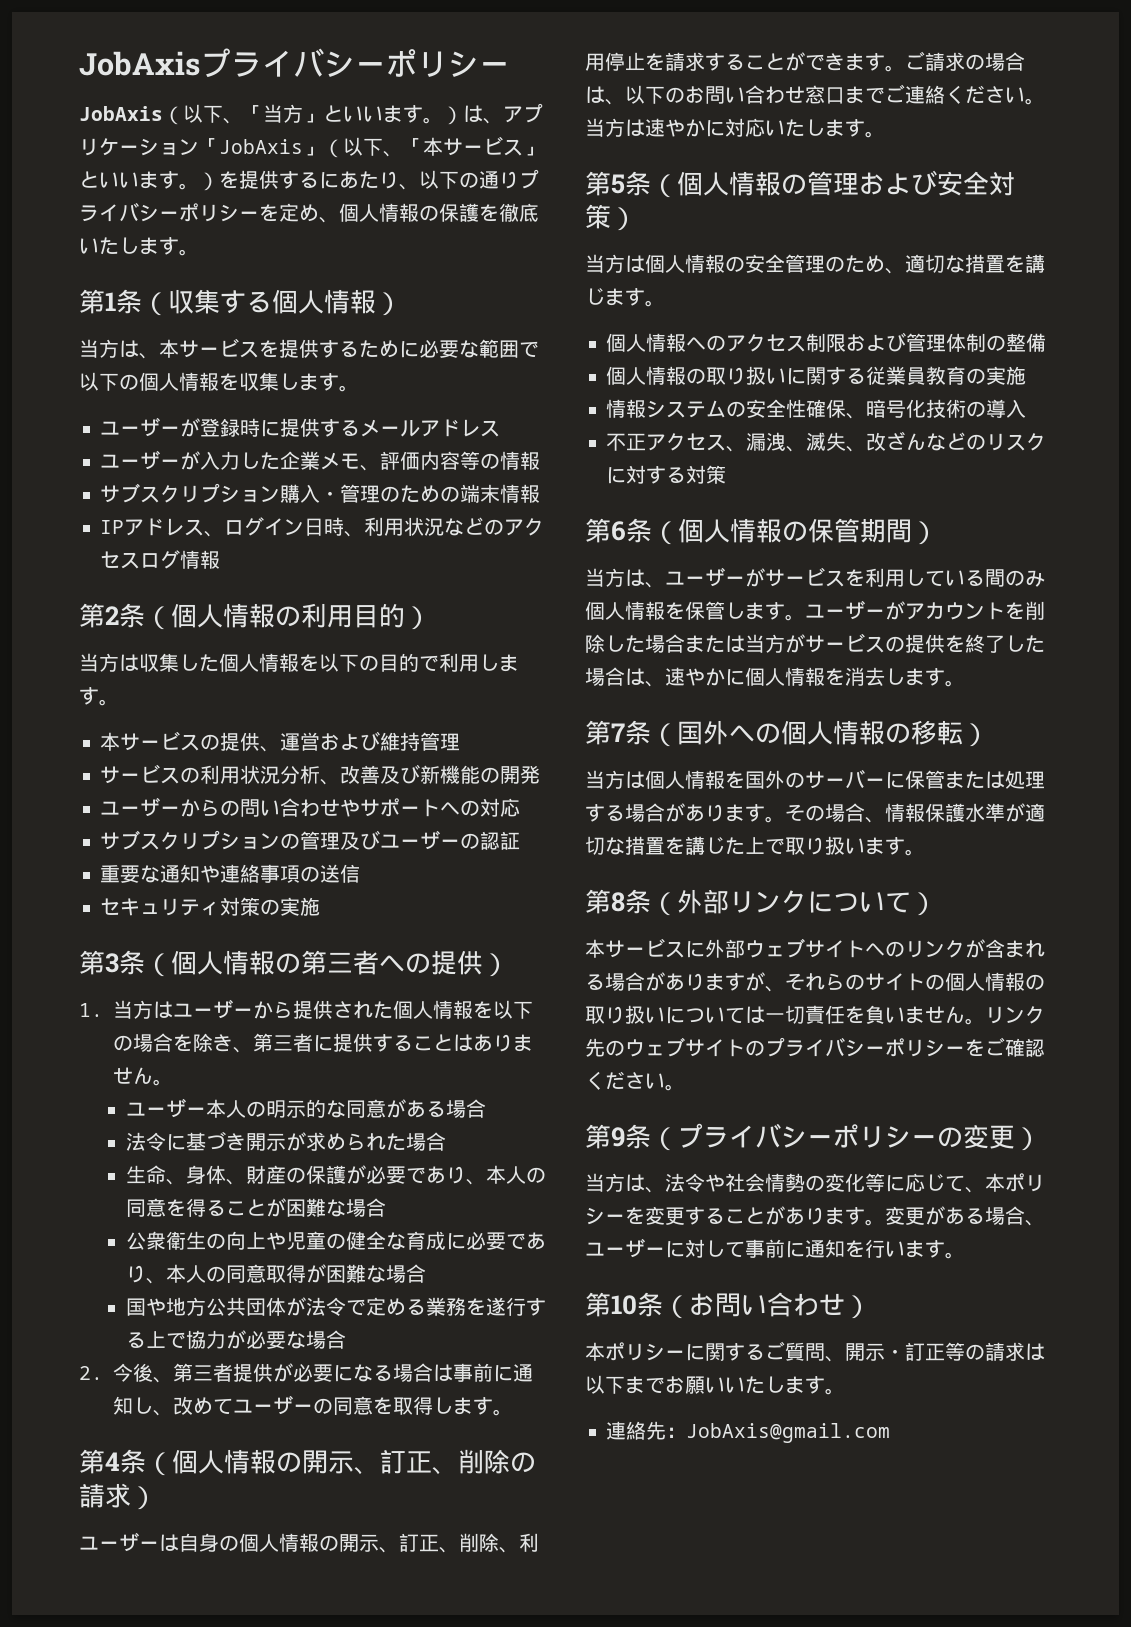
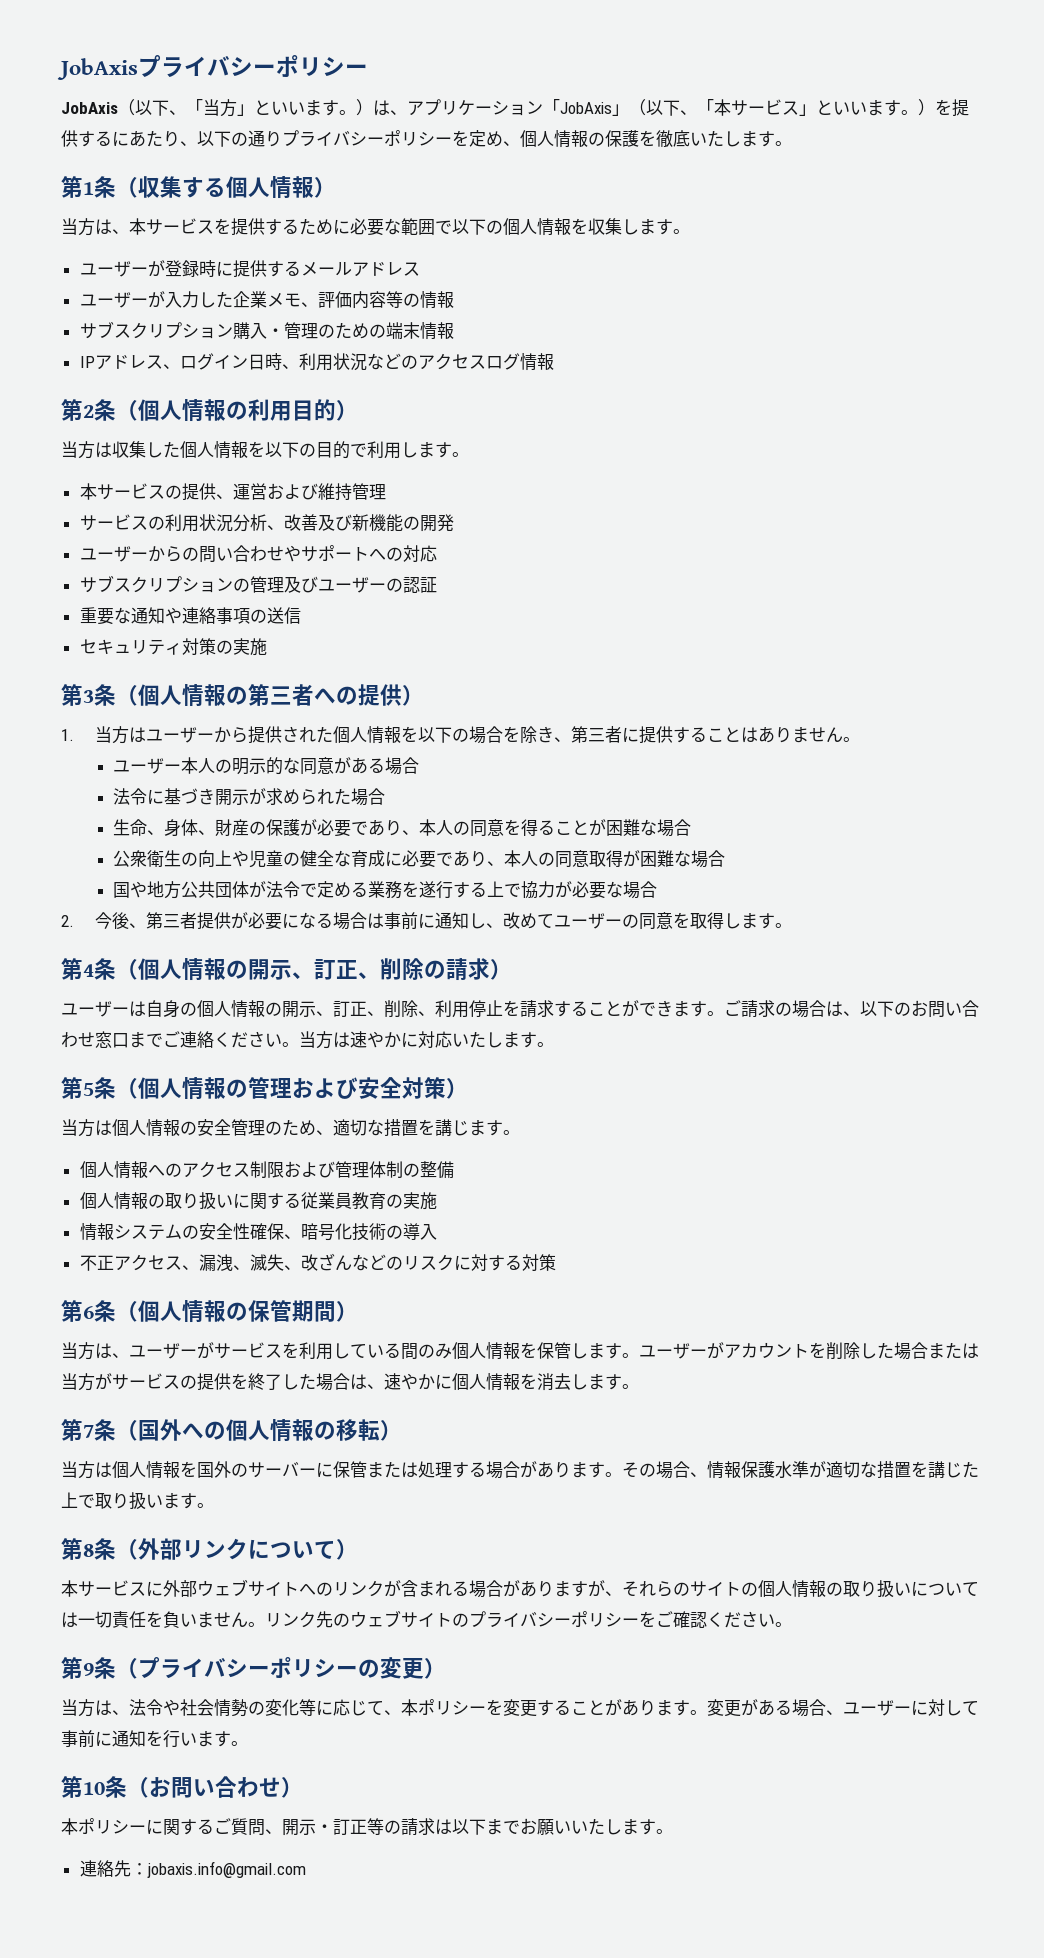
[686,1423,891,1443] JobAxis@gmail.com -> [146,1861,306,1878] jobaxis.info@gmail.com

